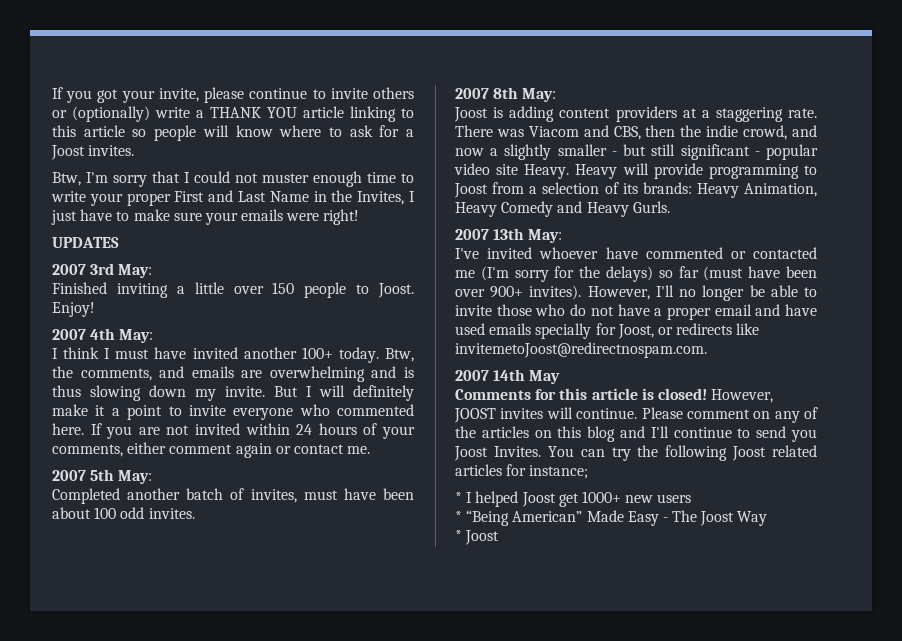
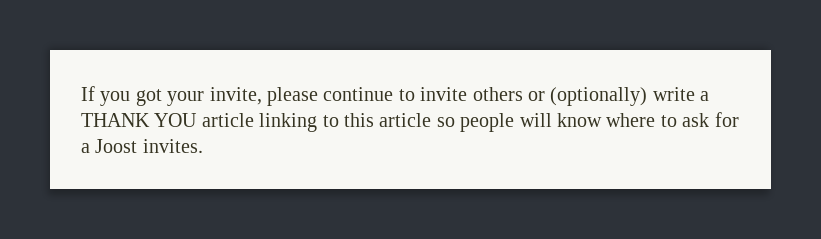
[52,171,414,187] [51,190,416,206] [51,209,360,225] [52,237,119,248] [52,263,153,278] [52,282,414,298] [52,302,95,317] [52,328,154,343] [52,347,414,363] [52,366,414,382] [52,385,414,401] [52,404,414,420] [52,423,415,439] [52,442,371,458] [52,469,153,484] [52,488,414,504] [52,507,195,519] [455,87,557,102] [454,106,817,122] [455,125,817,140] [455,144,818,160] [454,163,817,179] [454,182,817,198] [455,201,670,217] [455,228,563,243] [455,247,817,259] [455,266,817,282] [455,285,817,301] [455,304,817,320] [455,323,760,339] [455,342,707,358] [455,369,561,384] [455,388,774,403] [454,407,818,423] [455,426,817,442] [454,445,817,461] [455,464,589,479] [455,491,692,507] [455,510,768,526] [455,530,500,545] // Btw, I'm sorry that I could not muster enough time to write your proper First and Last Name in the Invites, I just have to make sure your emails were right! // UPDATES // 2007 3rd May: // Finished inviting a little over 150 people to Joost. Enjoy! // 2007 4th May: // I think I must have invited another 100+ today. Btw, the comments, and emails are overwhelming and is thus slowing down my invite. But I will definitely make it a point to invite everyone who commented here. If you are not invited within 24 hours of your comments, either comment again or contact me. // 2007 5th May: // Completed another batch of invites, must have been about 100 odd invites. // 2007 8th May: // Joost is adding content providers at a staggering rate. There was Viacom and CBS, then the indie crowd, and now a slightly smaller - but still significant - popular video site Heavy. Heavy will provide programming to Joost from a selection of its brands: Heavy Animation, Heavy Comedy and Heavy Gurls. // 2007 13th May: // I've invited whoever have commented or contacted me (I'm sorry for the delays) so far (must have been over 900+ invites). However, I'll no longer be able to invite those who do not have a proper email and have used emails specially for Joost, or redirects like invitemetoJoost@redirectnospam.com. // 2007 14th May // Comments for this article is closed! However, JOOST invites will continue. Please comment on any of the articles on this blog and I'll continue to send you Joost Invites. You can try the following Joost related articles for instance; // * I helped Joost get 1000+ new users // * “Being American” Made Easy - The Joost Way // * Joost -> (203, 146) none

